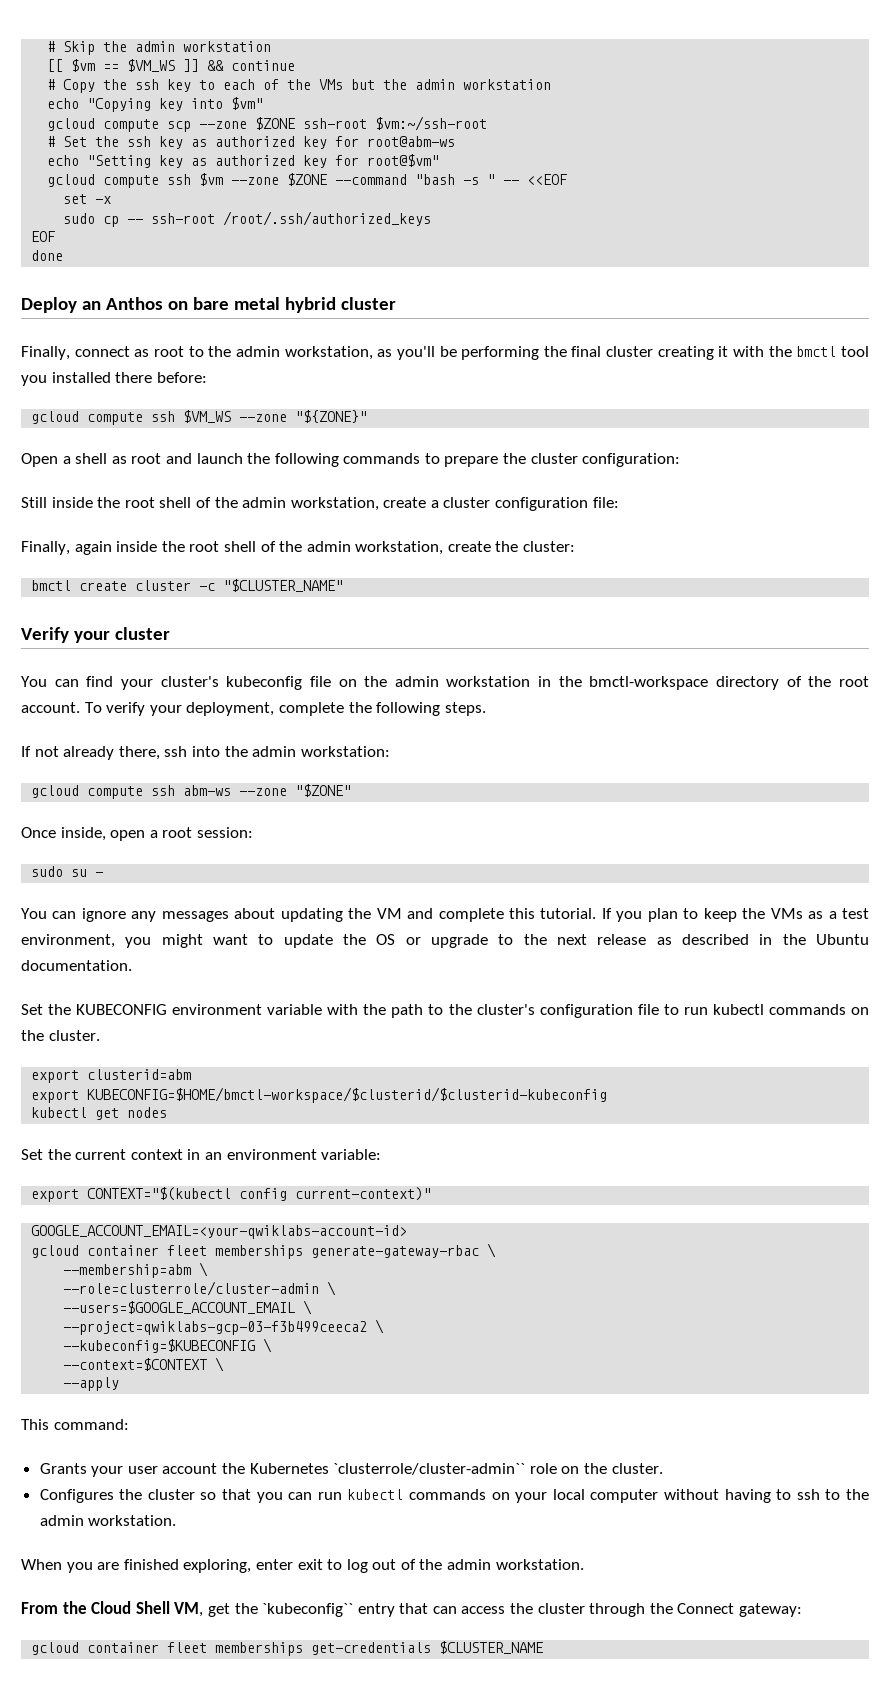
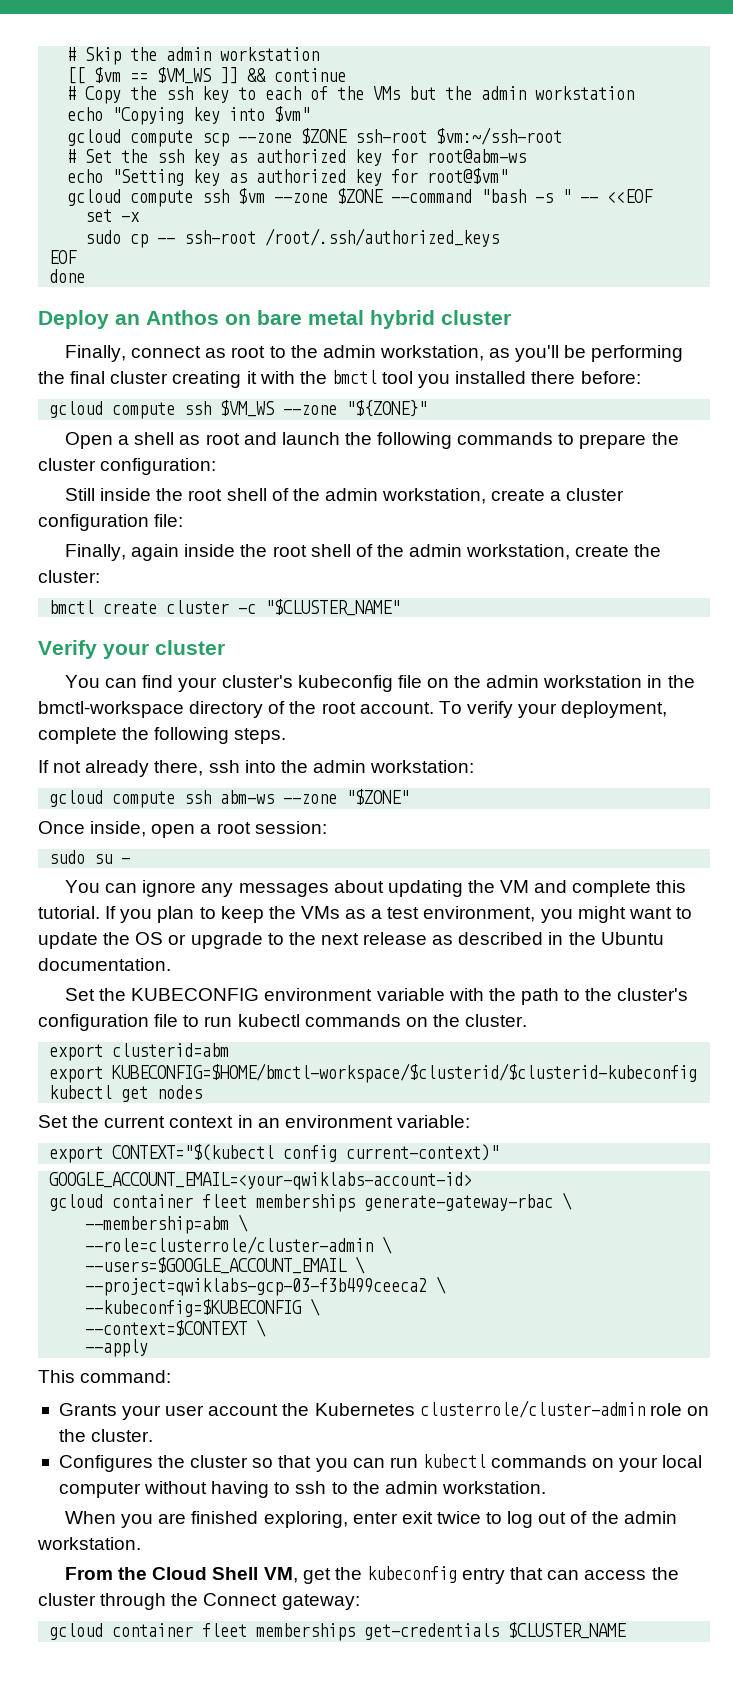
[333,1463,526,1475] `clusterrole/cluster-admin`` -> [419,1400,645,1418] clusterrole/cluster-admin
(323, 1564) none -> [436,1511,481,1524] twice
[262,1603,354,1617] `kubeconfig`` -> [366,1566,457,1583] kubeconfig

